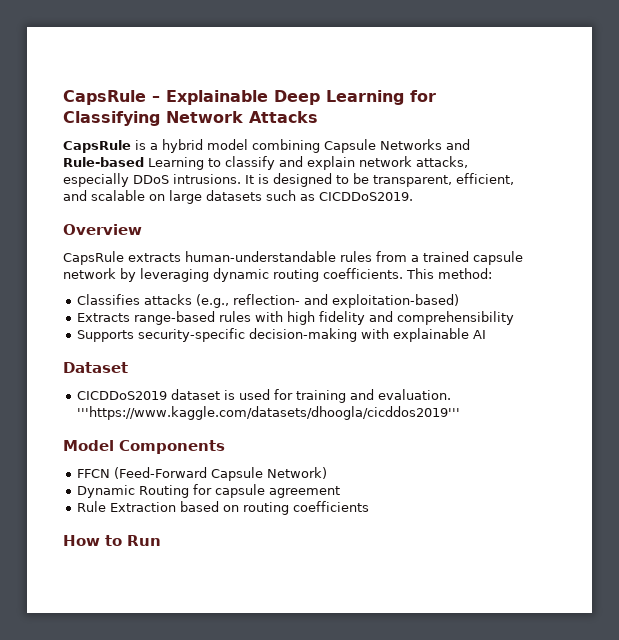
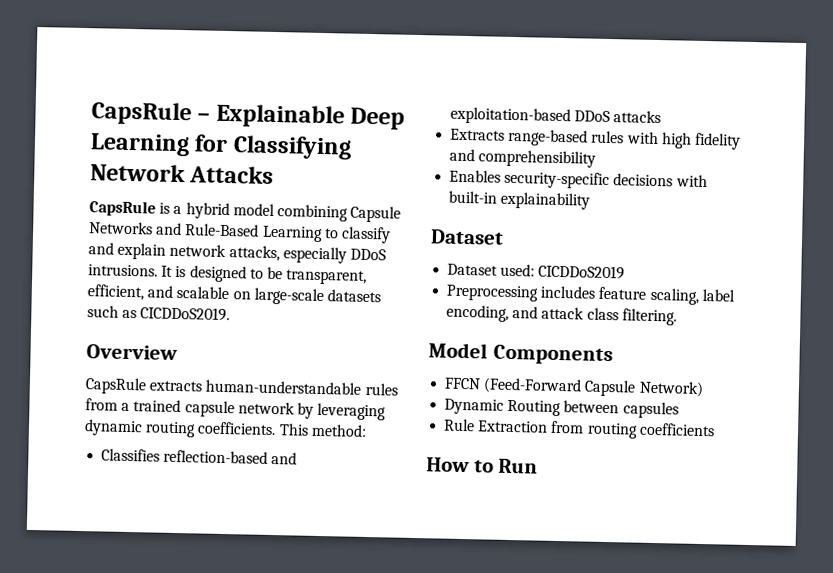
[63,157,144,167] Rule-based -> [185,223,260,237] Rule-Based
[169,190,202,204] large -> [253,287,324,306] large-scale
[143,294,459,308] attacks (e.g., reflection- and exploitation-based) -> [163,449,298,465] [450,106,662,126] reflection-based and exploitation-based DDoS attacks
[76,328,486,342] Supports security-specific decision-making with explainable AI -> [449,169,708,190] [448,190,591,210] Enables security-specific decisions with built-in explainability
(128, 367) none -> [447,263,536,277] Dataset used:
[170,389,451,403] [76,406,460,420] dataset is used for training and evaluation. '''https://www.kaggle.com/datasets/dhoogla/cicddos2019''' -> [446,284,736,305] [446,304,677,326] // Preprocessing includes feature scaling, label encoding, and attack class filtering.
[192,484,340,498] for capsule agreement -> [563,400,679,419] between capsules
[179,501,239,512] based on -> [550,420,585,434] from

